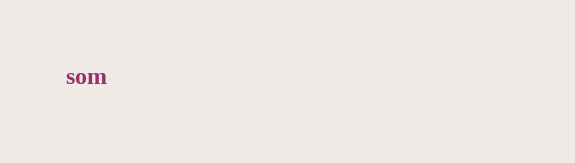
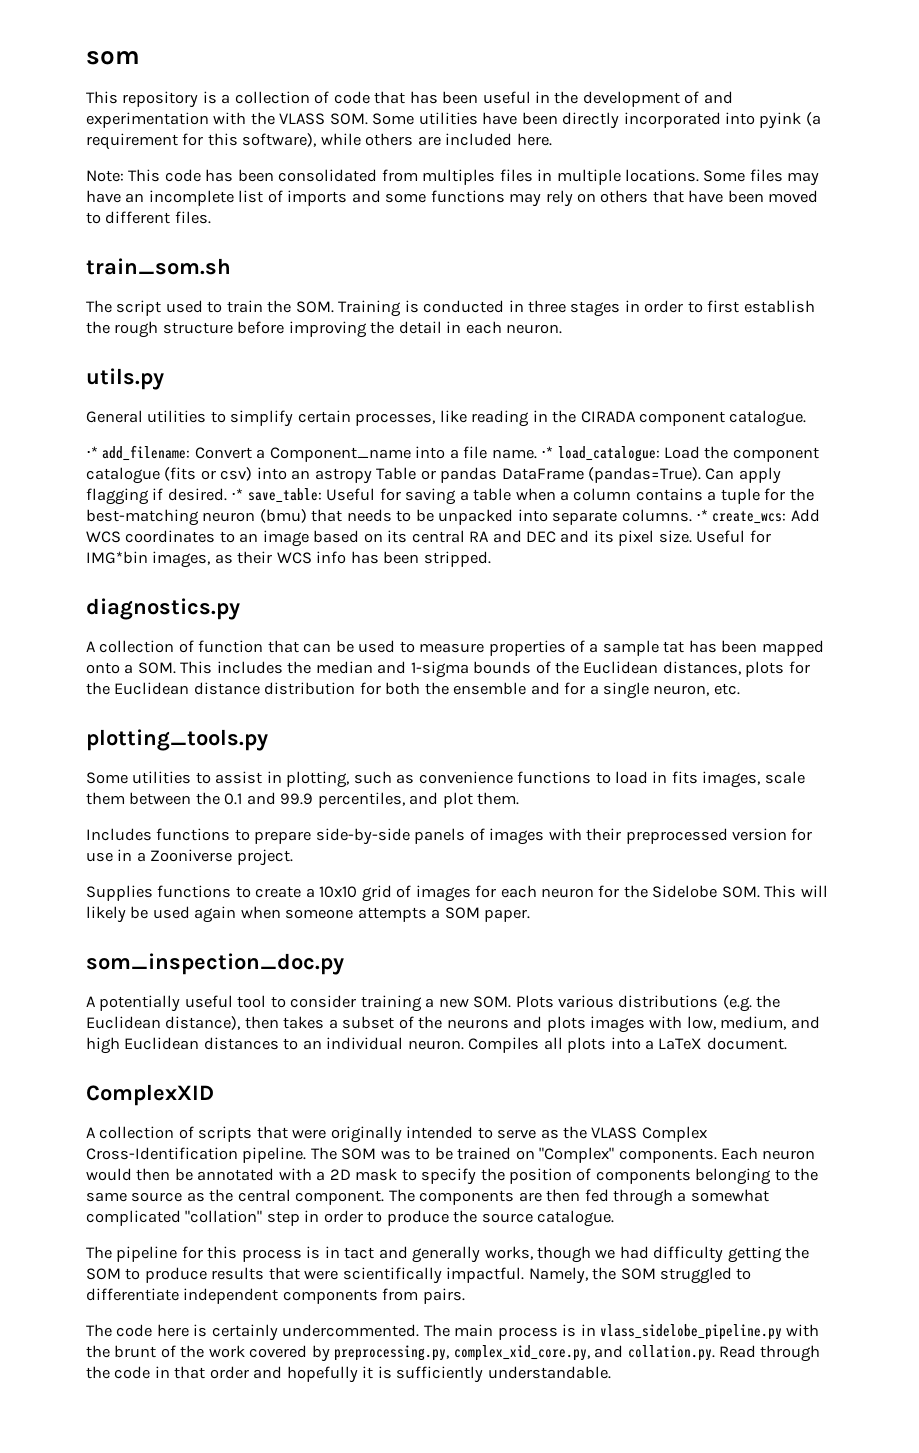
(107, 78) none -> [86,91,733,108] [86,112,821,129] [86,133,552,150] [86,169,820,186] [86,190,819,207] [86,211,211,224] [86,258,231,275] [86,300,815,317] [86,321,563,338] [86,368,164,390] [86,410,807,427] [86,445,819,462] [86,467,781,484] [86,488,814,505] [86,509,820,526] [86,530,771,547] [86,551,491,568] [86,598,240,620] [86,640,824,656] [86,661,810,678] [86,682,740,699] [86,729,268,751] [86,771,805,788] [86,792,520,808] [86,828,813,845] [86,849,293,866] [86,885,828,902] [86,906,531,923] [86,953,344,975] [86,995,781,1012] [86,1016,820,1033] [86,1037,787,1054] [86,1084,214,1106] [86,1126,707,1143] [86,1147,816,1163] [86,1168,819,1185] [86,1189,769,1206] [86,1210,615,1227] [86,1246,810,1263] [86,1267,752,1284] [86,1288,465,1304] [86,1324,820,1341] [86,1345,821,1362] [86,1366,611,1383] // This repository is a collection of code that has been useful in the development of and experimentation with the VLASS SOM. Some utilities have been directly incorporated into pyink (a requirement for this software), while others are included here. // Note: This code has been consolidated from multiples files in multiple locations. Some files may have an incomplete list of imports and some functions may rely on others that have been moved to different files. // train_som.sh // The script used to train the SOM. Training is conducted in three stages in order to first establish the rough structure before improving the detail in each neuron. // utils.py // General utilities to simplify certain processes, like reading in the CIRADA component catalogue. // ⋅* add_filename: Convert a Component_name into a file name. ⋅* load_catalogue: Load the component catalogue (fits or csv) into an astropy Table or pandas DataFrame (pandas=True). Can apply flagging if desired. ⋅* save_table: Useful for saving a table when a column contains a tuple for the best-matching neuron (bmu) that needs to be unpacked into separate columns. ⋅* create_wcs: Add WCS coordinates to an image based on its central RA and DEC and its pixel size. Useful for IMG*bin images, as their WCS info has been stripped. // diagnostics.py // A collection of function that can be used to measure properties of a sample tat has been mapped onto a SOM. This includes the median and 1-sigma bounds of the Euclidean distances, plots for the Euclidean distance distribution for both the ensemble and for a single neuron, etc. // plotting_tools.py // Some utilities to assist in plotting, such as convenience functions to load in fits images, scale them between the 0.1 and 99.9 percentiles, and plot them. // Includes functions to prepare side-by-side panels of images with their preprocessed version for use in a Zooniverse project. // Supplies functions to create a 10x10 grid of images for each neuron for the Sidelobe SOM. This will likely be used again when someone attempts a SOM paper. // som_inspection_doc.py // A potentially useful tool to consider training a new SOM. Plots various distributions (e.g. the Euclidean distance), then takes a subset of the neurons and plots images with low, medium, and high Euclidean distances to an individual neuron. Compiles all plots into a LaTeX document. // ComplexXID // A collection of scripts that were originally intended to serve as the VLASS Complex Cross-Identification pipeline. The SOM was to be trained on "Complex" components. Each neuron would then be annotated with a 2D mask to specify the position of components belonging to the same source as the central component. The components are then fed through a somewhat complicated "collation" step in order to produce the source catalogue. // The pipeline for this process is in tact and generally works, though we had difficulty getting the SOM to produce results that were scientifically impactful. Namely, the SOM struggled to differentiate independent components from pairs. // The code here is certainly undercommented. The main process is in vlass_sidelobe_pipeline.py with the brunt of the work covered by preprocessing.py, complex_xid_core.py, and collation.py. Read through the code in that order and hopefully it is sufficiently understandable.

